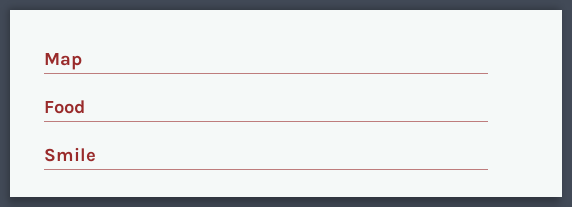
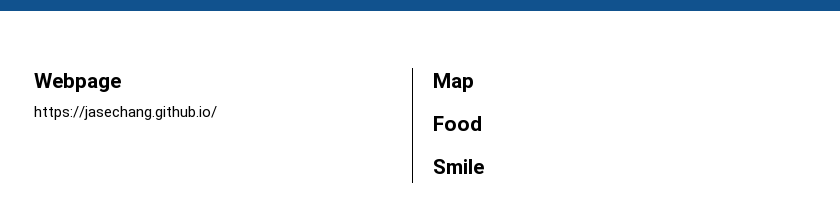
(44, 61) none -> [34,73,121,92] [34,106,217,120] Webpage // https://jasechang.github.io/ //

